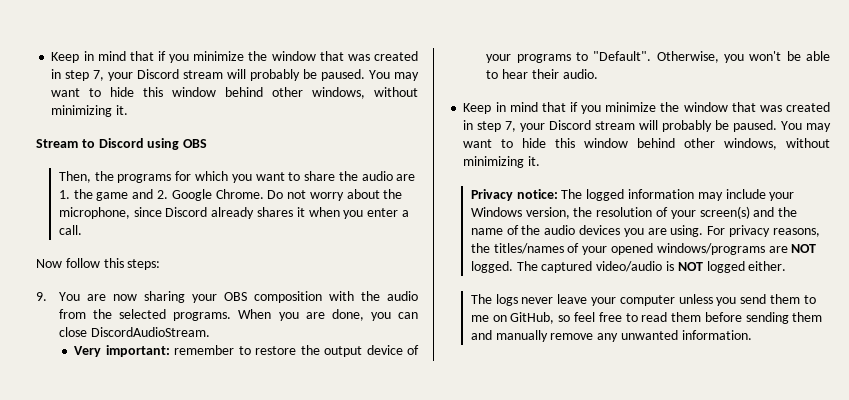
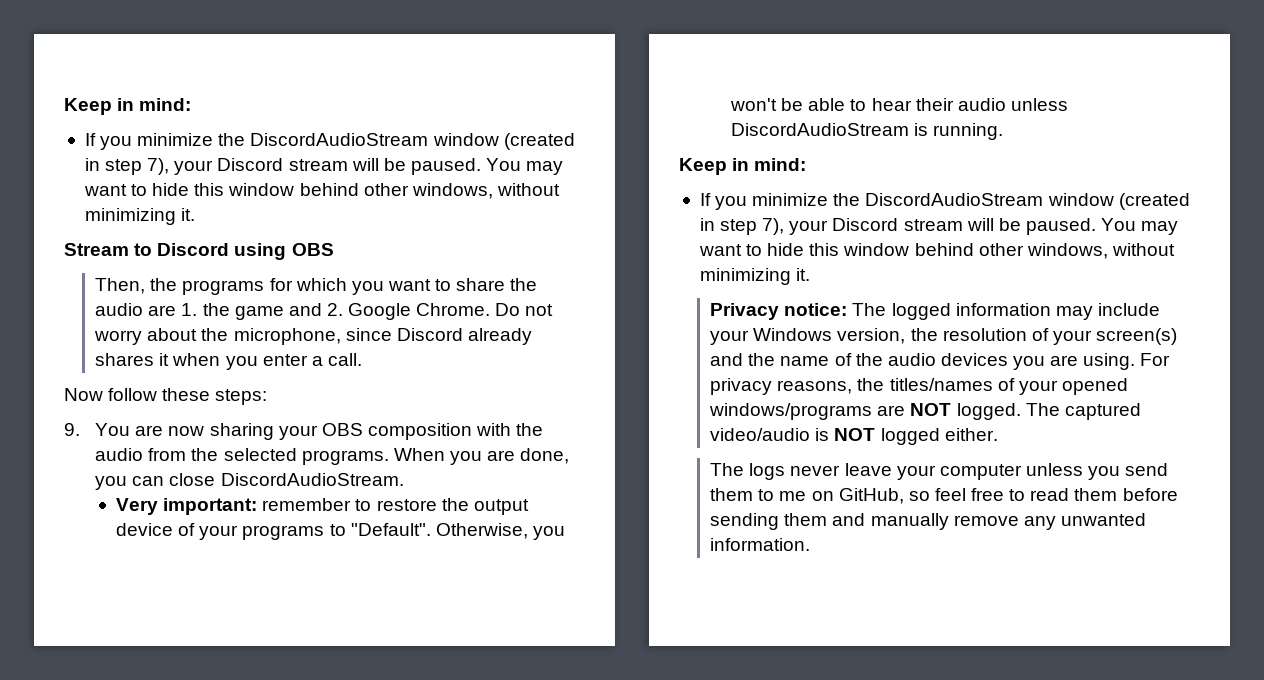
[51,51,418,63] [51,69,301,81] Keep in mind that if you minimize the window that was created in step 7, your Discord stream will probably -> [64,98,192,115] [84,133,575,150] [84,158,379,175] Keep in mind: // If you minimize the DiscordAudioStream window (created in step 7), your Discord stream will
[103,258,124,268] this -> [162,388,211,401] these
[562,69,598,79] [463,102,830,114] [463,120,713,132] audio. // Keep in mind that if you minimize the window that was created in step 7, your Discord stream will probably -> [957,98,1068,111] [731,123,1004,140] [679,158,807,175] [699,193,1190,210] [699,218,994,235] audio unless DiscordAudioStream is running. // Keep in mind: // If you minimize the DiscordAudioStream window (created in step 7), your Discord stream will

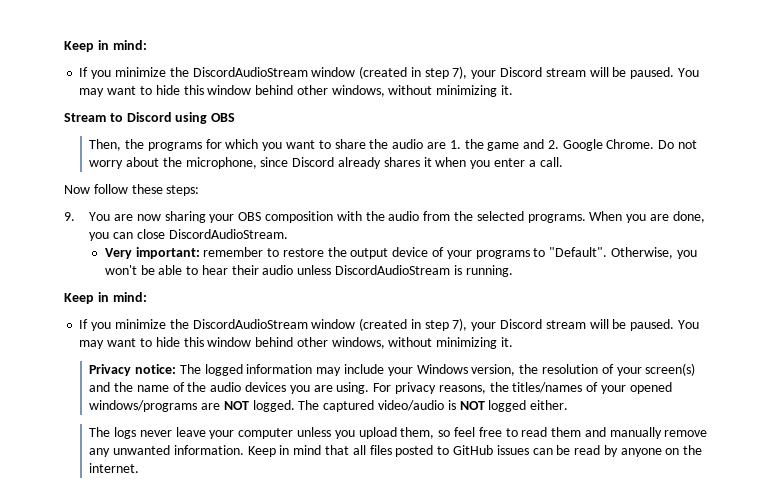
[1125,463,1169,476] [710,488,904,504] send them to me on GitHub, -> [358,427,435,439] upload them,
[1122,488,1178,501] [710,513,828,530] before sending them -> (582, 432) none
(811, 544) none -> [247,445,703,457] [89,463,140,473] Keep in mind that all files posted to GitHub issues can be read by anyone on the internet.

